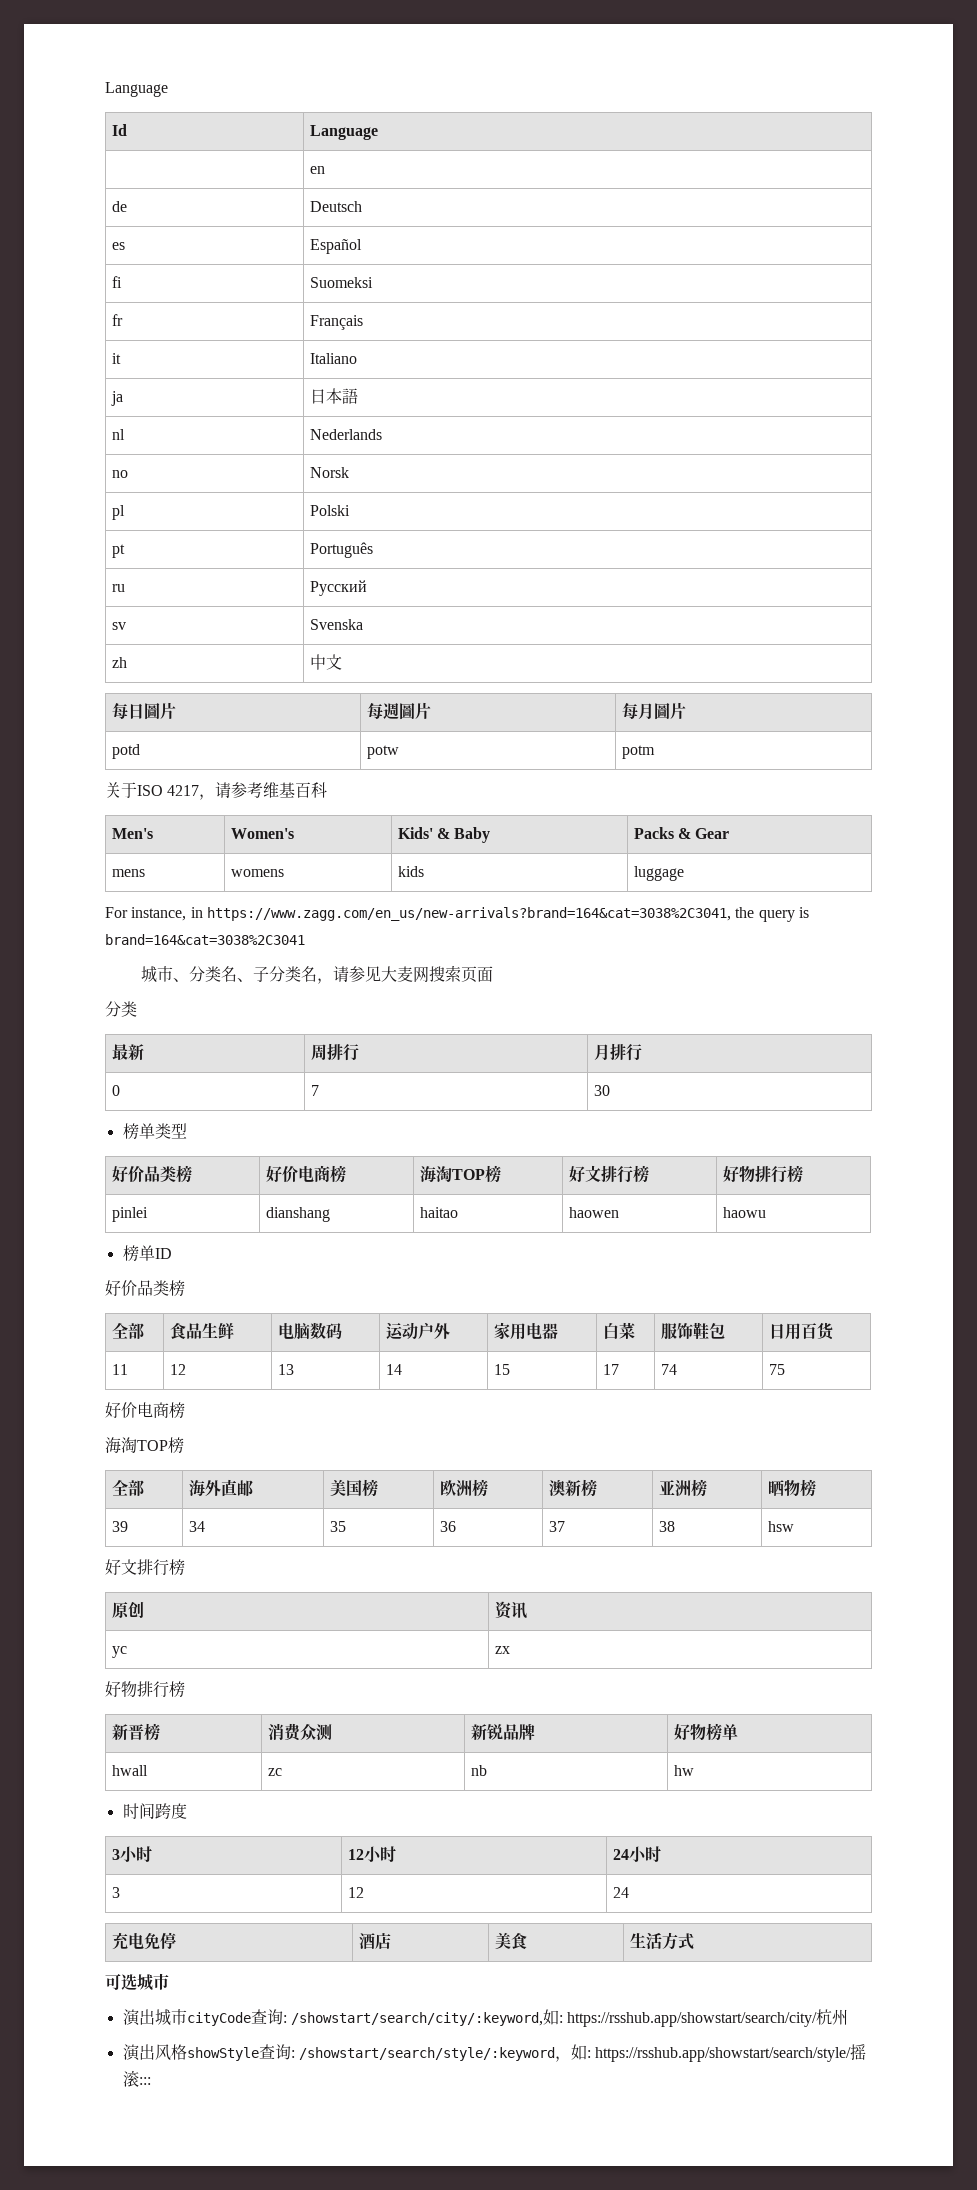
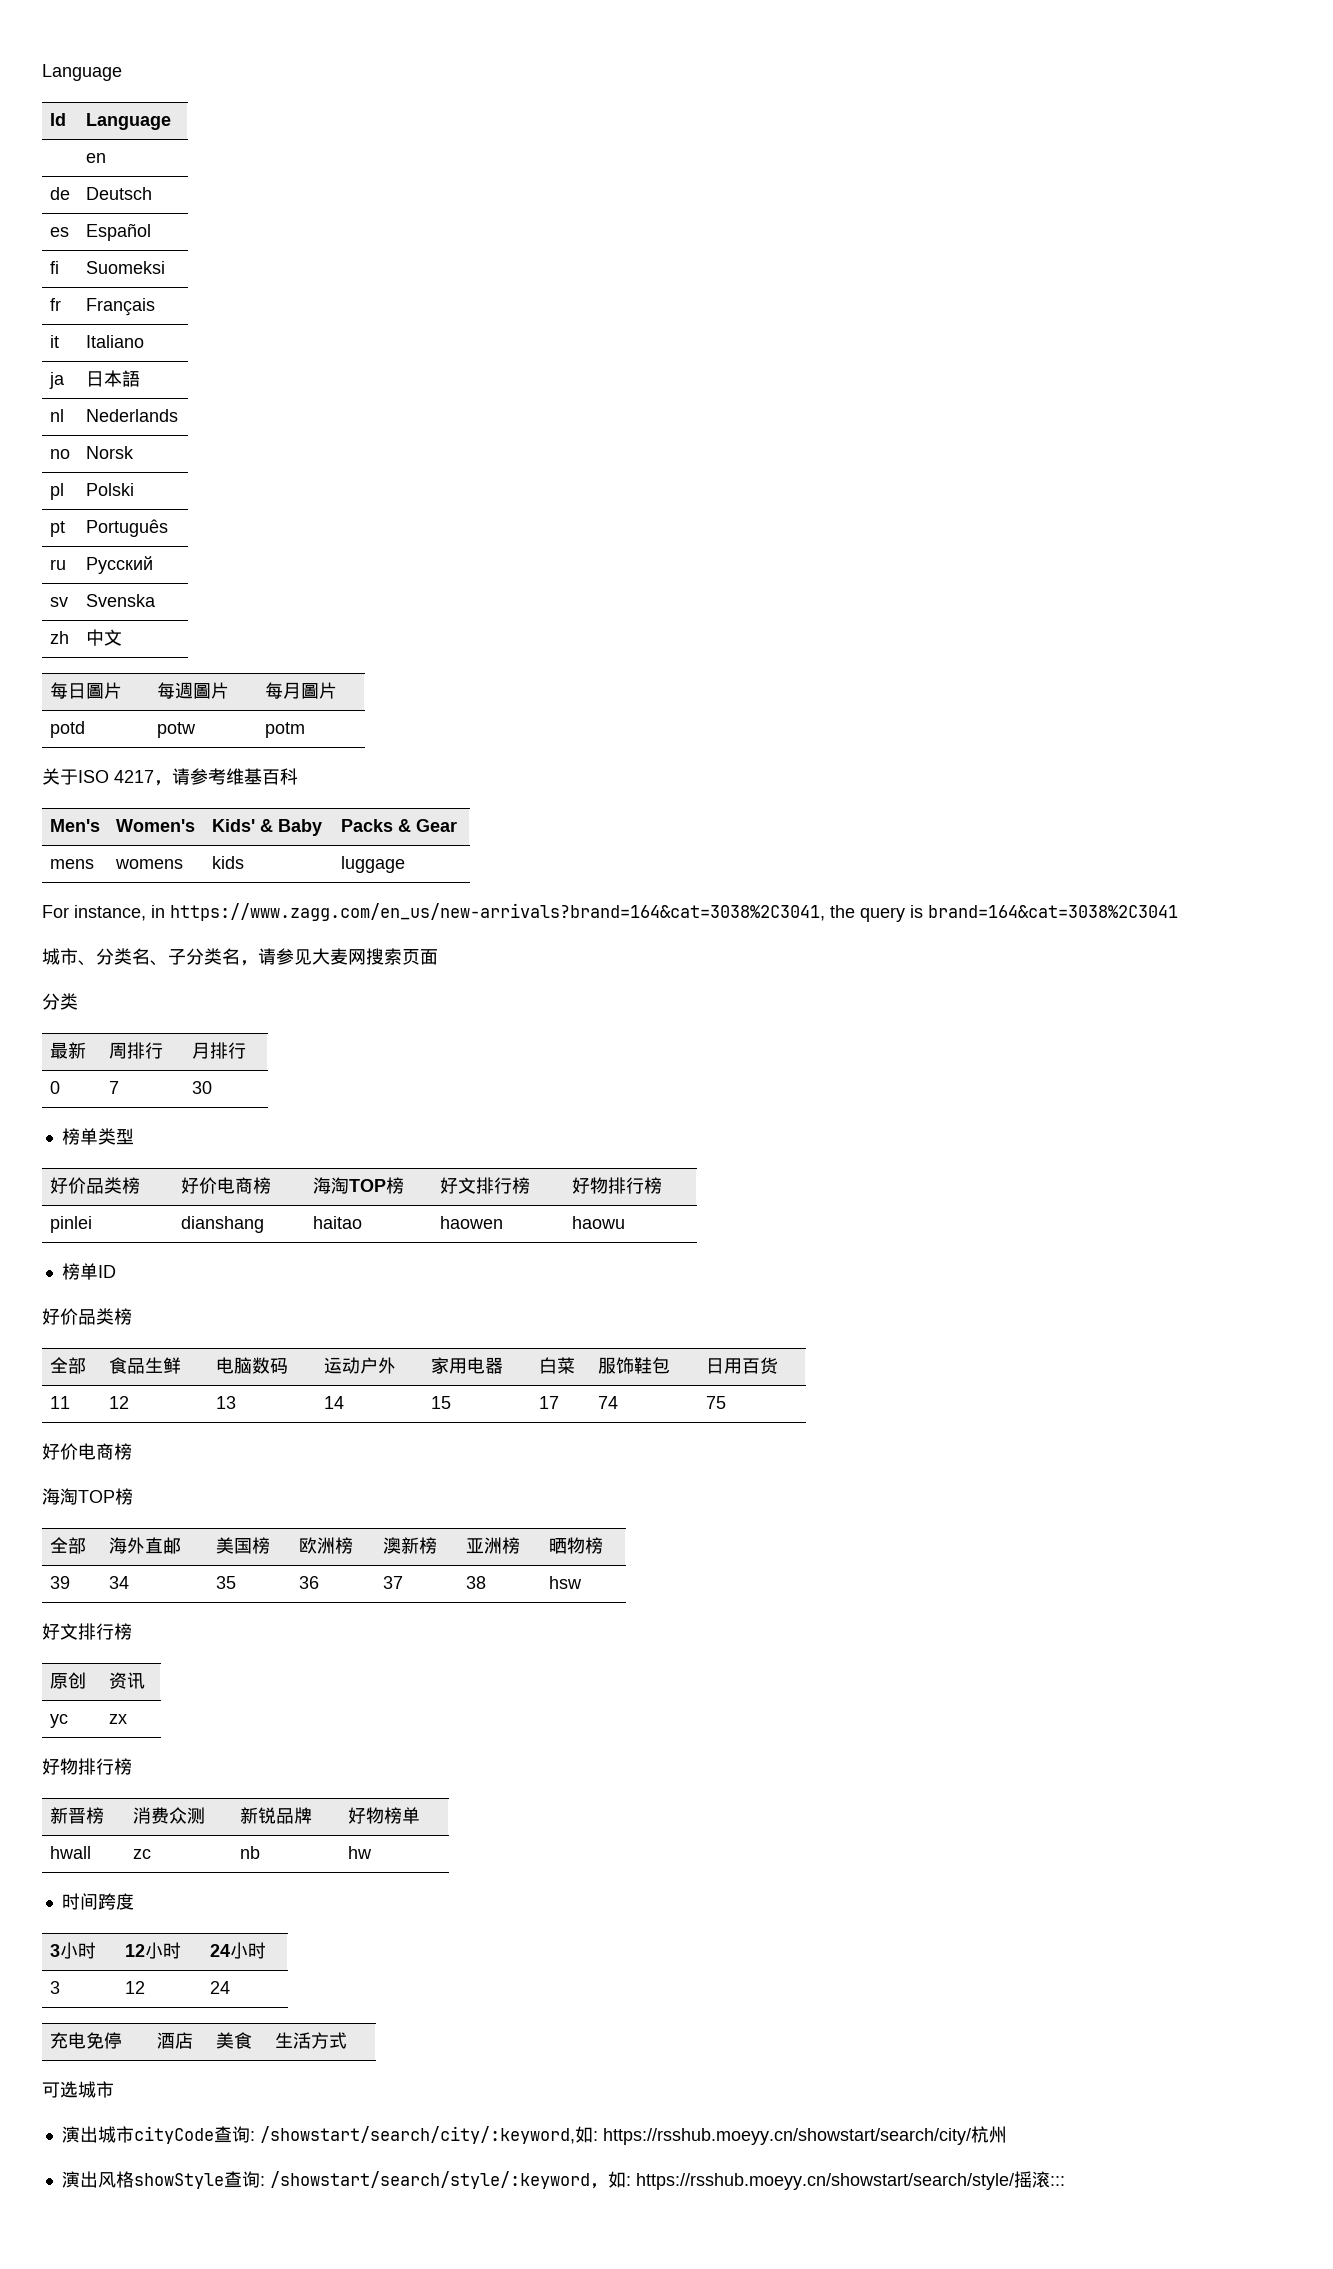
[567,2012,818,2027] https://rsshub.app/showstart/search/city/ -> [602,2128,971,2145] https://rsshub.moeyy.cn/showstart/search/city/
[595,2047,852,2062] https://rsshub.app/showstart/search/style/ -> [635,2173,1014,2190] https://rsshub.moeyy.cn/showstart/search/style/

